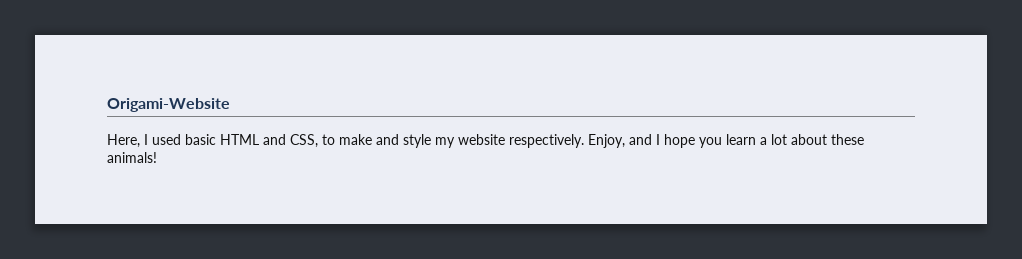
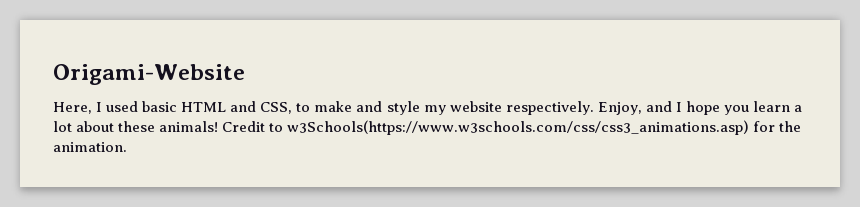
(157, 157) none -> [222,120,802,135] [53,142,127,152] Credit to w3Schools(https://www.w3schools.com/css/css3_animations.asp) for the animation.

